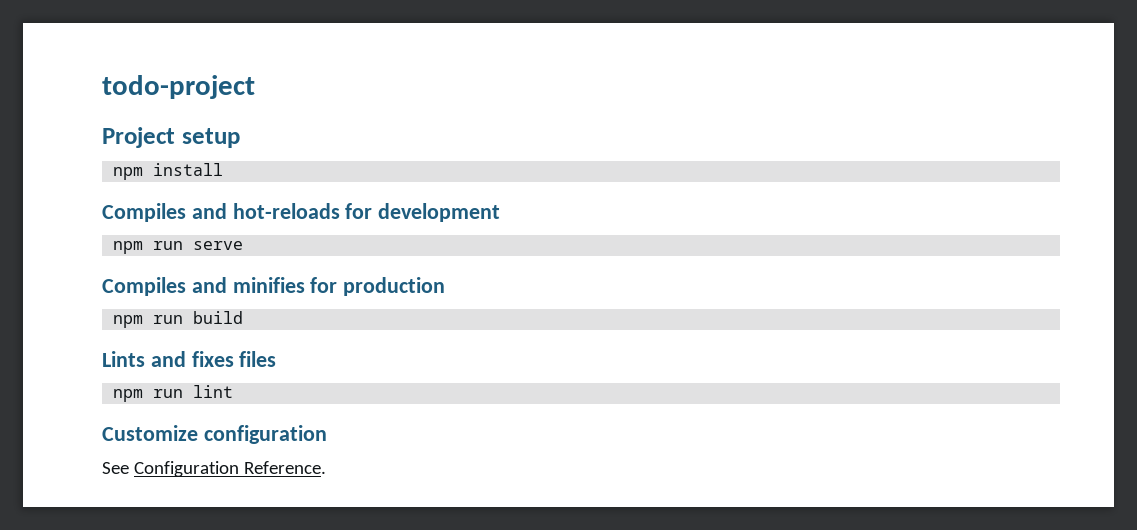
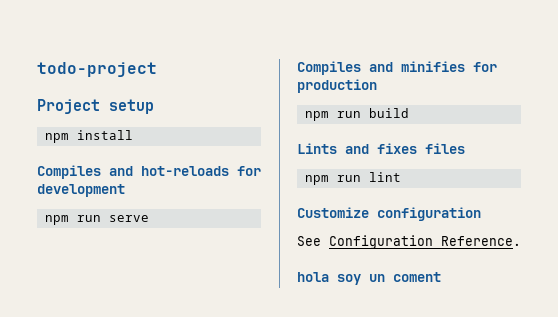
(326, 467) none -> [297,272,441,285] // hola soy un coment

